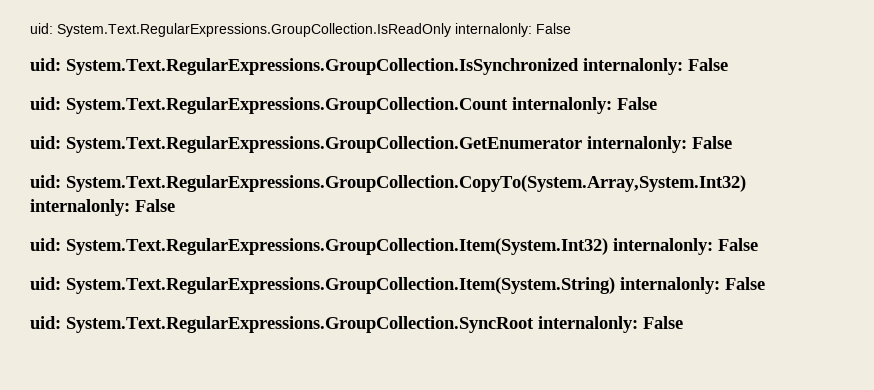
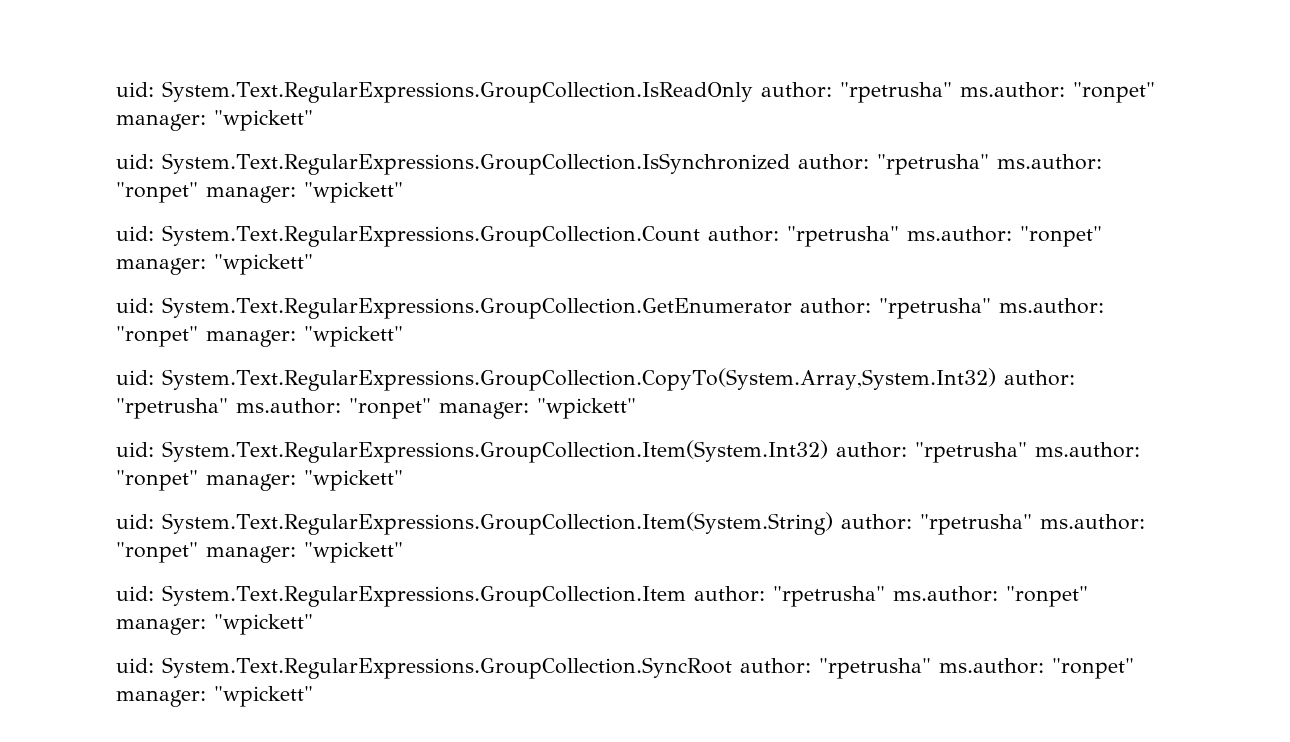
[455,23,571,37] [30,58,728,75] [30,97,657,114] [30,136,732,153] [30,175,746,192] [30,199,175,216] [30,238,758,255] [30,277,765,294] [30,316,683,333] internalonly: False // uid: System.Text.RegularExpressions.GroupCollection.IsSynchronized internalonly: False // uid: System.Text.RegularExpressions.GroupCollection.Count internalonly: False // uid: System.Text.RegularExpressions.GroupCollection.GetEnumerator internalonly: False // uid: System.Text.RegularExpressions.GroupCollection.CopyTo(System.Array,System.Int32) internalonly: False // uid: System.Text.RegularExpressions.GroupCollection.Item(System.Int32) internalonly: False // uid: System.Text.RegularExpressions.GroupCollection.Item(System.String) internalonly: False // uid: System.Text.RegularExpressions.GroupCollection.SyncRoot internalonly: False -> [760,82,1155,103] [116,110,313,131] [116,153,1102,175] [116,182,403,203] [116,225,1102,247] [116,254,313,275] [116,297,1104,319] [116,326,403,347] [116,368,1075,391] [116,398,636,419] [116,440,1140,463] [116,470,403,491] [116,512,1145,535] [116,542,403,563] [116,585,1088,607] [116,614,313,635] [116,657,1134,679] [116,686,313,707] author: "rpetrusha" ms.author: "ronpet" manager: "wpickett" // uid: System.Text.RegularExpressions.GroupCollection.IsSynchronized author: "rpetrusha" ms.author: "ronpet" manager: "wpickett" // uid: System.Text.RegularExpressions.GroupCollection.Count author: "rpetrusha" ms.author: "ronpet" manager: "wpickett" // uid: System.Text.RegularExpressions.GroupCollection.GetEnumerator author: "rpetrusha" ms.author: "ronpet" manager: "wpickett" // uid: System.Text.RegularExpressions.GroupCollection.CopyTo(System.Array,System.Int32) author: "rpetrusha" ms.author: "ronpet" manager: "wpickett" // uid: System.Text.RegularExpressions.GroupCollection.Item(System.Int32) author: "rpetrusha" ms.author: "ronpet" manager: "wpickett" // uid: System.Text.RegularExpressions.GroupCollection.Item(System.String) author: "rpetrusha" ms.author: "ronpet" manager: "wpickett" // uid: System.Text.RegularExpressions.GroupCollection.Item author: "rpetrusha" ms.author: "ronpet" manager: "wpickett" // uid: System.Text.RegularExpressions.GroupCollection.SyncRoot author: "rpetrusha" ms.author: "ronpet" manager: "wpickett"

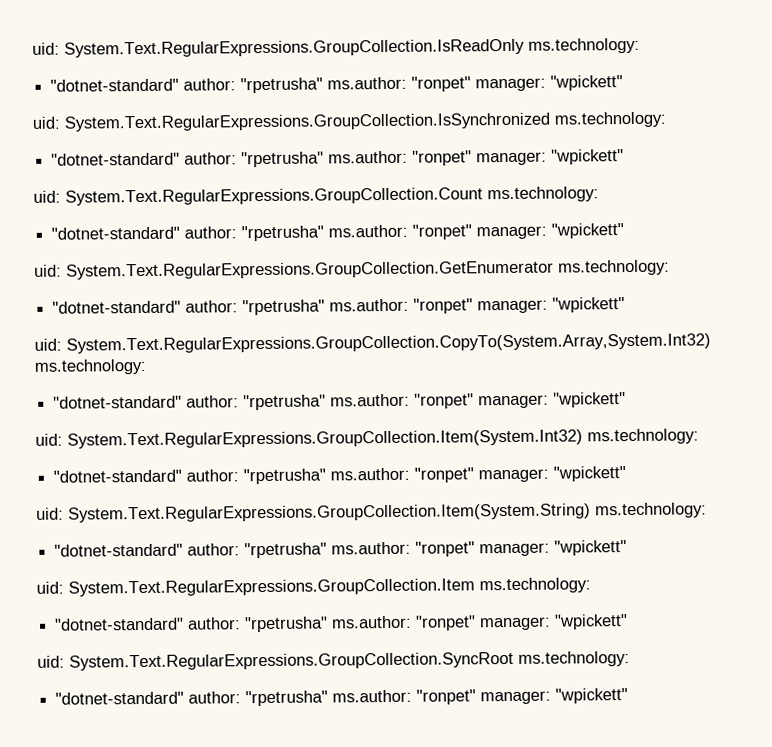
(753, 92) none -> [528,37,640,54] [50,78,180,92] ms.technology: // "dotnet-standard"
(790, 164) none -> [554,111,666,128] [51,152,181,166] ms.technology: // "dotnet-standard"
(700, 236) none -> [487,186,599,203] [51,226,181,240] ms.technology: // "dotnet-standard"
(792, 308) none -> [558,259,670,276] [52,300,182,314] ms.technology: // "dotnet-standard"
(996, 379) none -> [34,358,146,375] [53,395,183,409] ms.technology: // "dotnet-standard"
(828, 451) none -> [587,428,699,445] [53,469,183,483] ms.technology: // "dotnet-standard"
(833, 523) none -> [595,502,707,519] [54,543,184,557] ms.technology: // "dotnet-standard"
(686, 596) none -> [479,577,591,594] [55,617,185,631] ms.technology: // "dotnet-standard"
(732, 668) none -> [518,651,630,667] [55,691,185,705] ms.technology: // "dotnet-standard"

